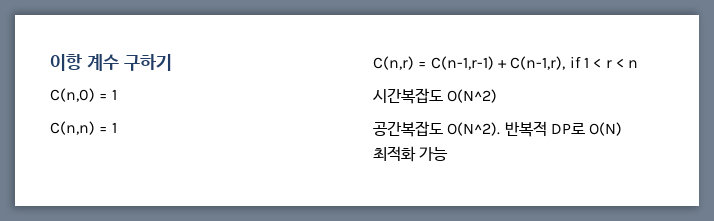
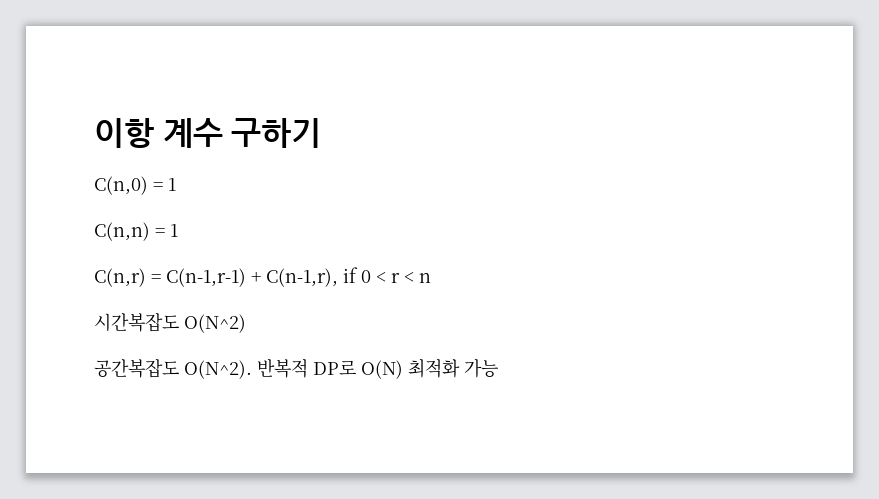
[583,57,589,68] 1 -> [361,270,371,283] 0

